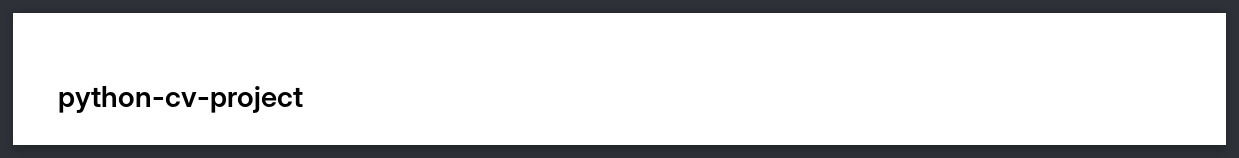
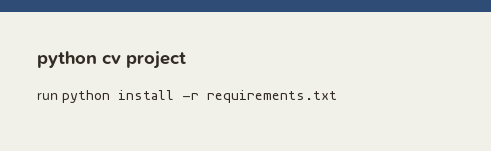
[58,86,303,113] python-cv-project -> [37,51,186,69] [37,90,337,103] python cv project // run python install -r requirements.txt

